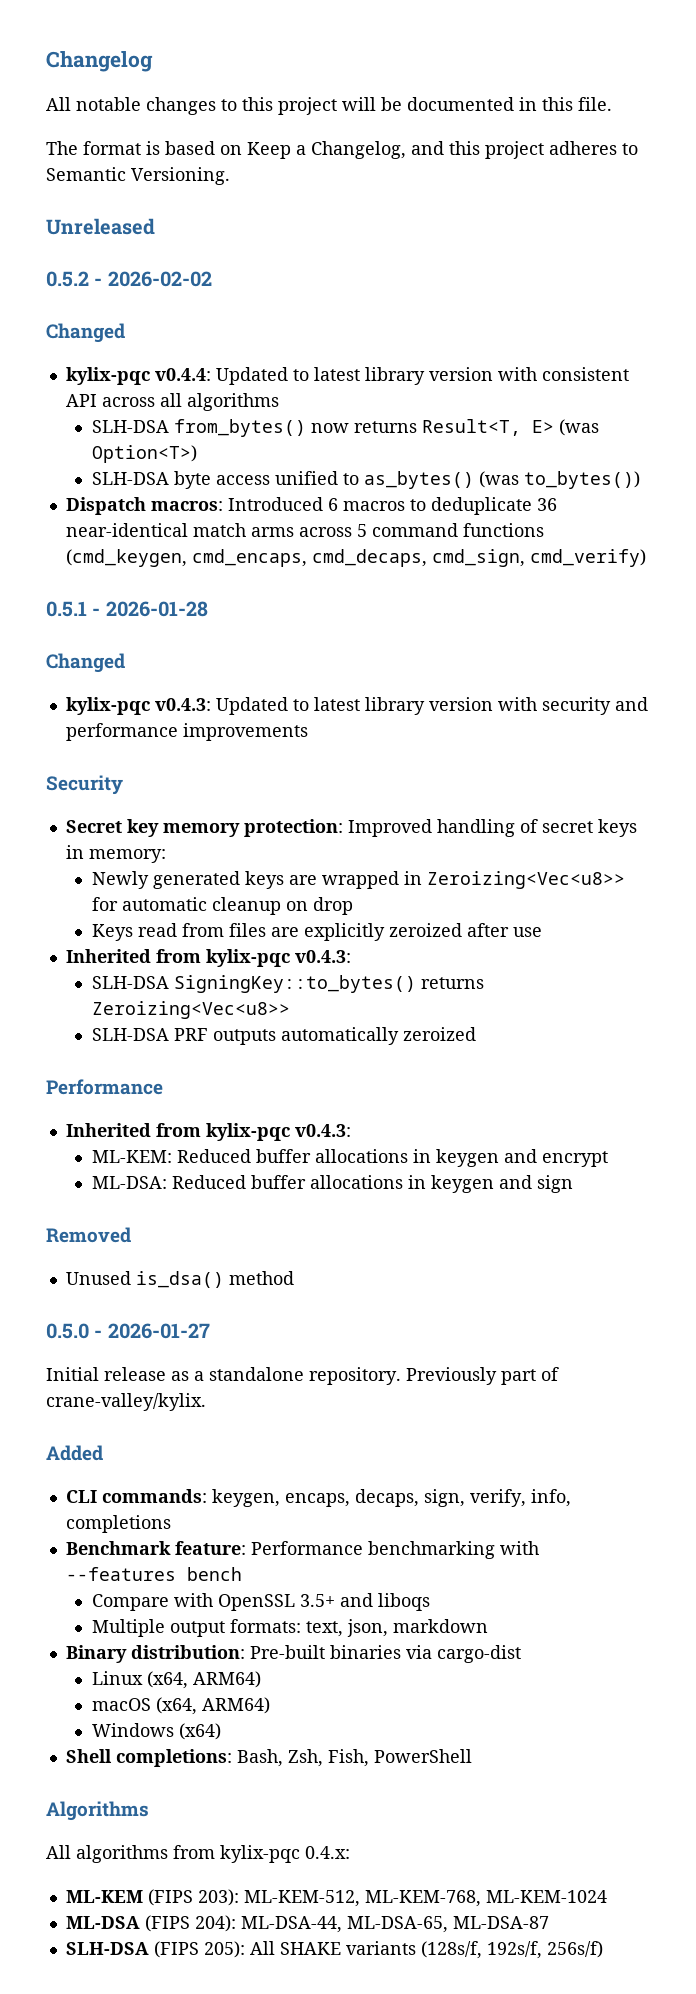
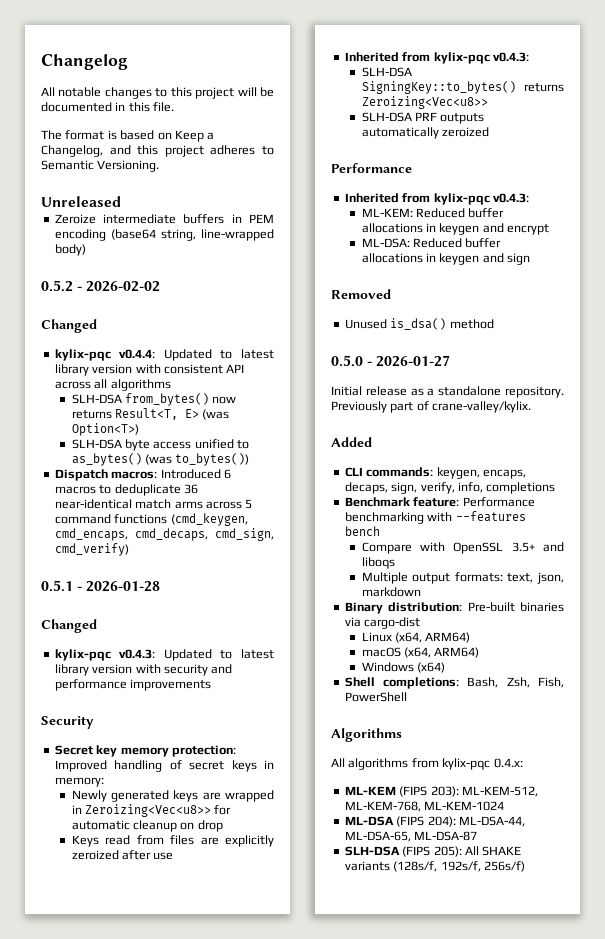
(155, 226) none -> [54,214,274,224] [54,229,274,241] [54,244,86,256] // Zeroize intermediate buffers in PEM encoding (base64 string, line-wrapped body)

